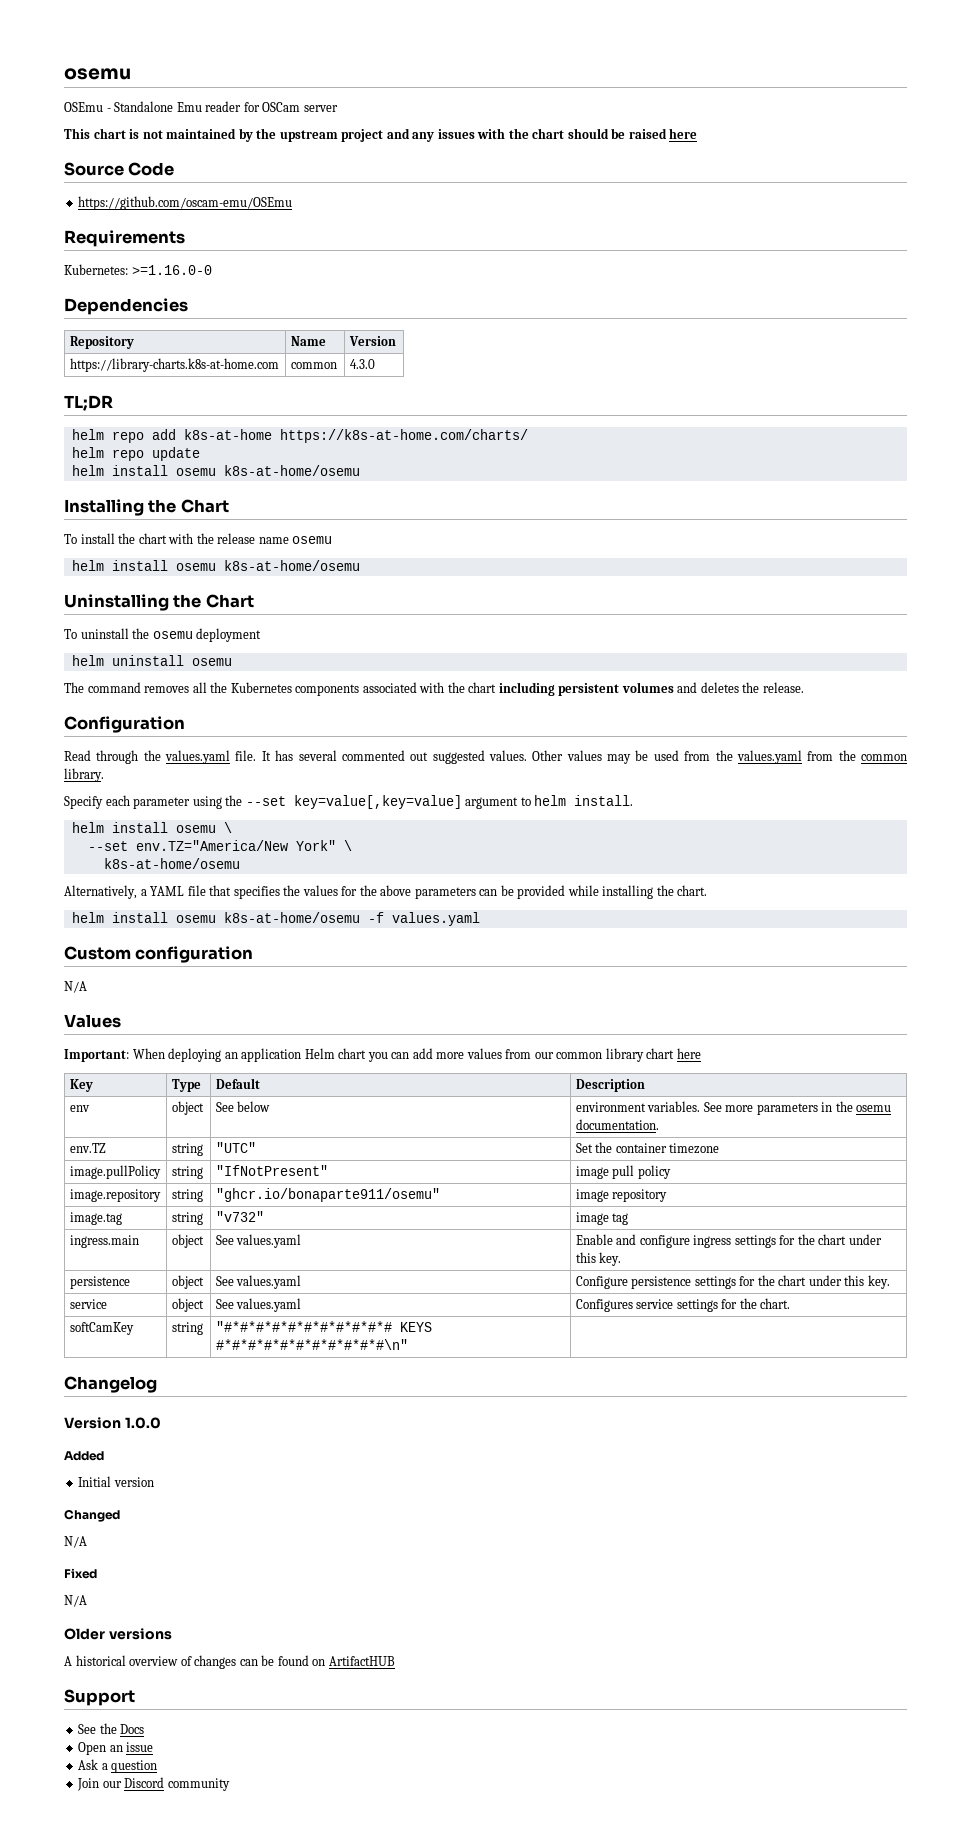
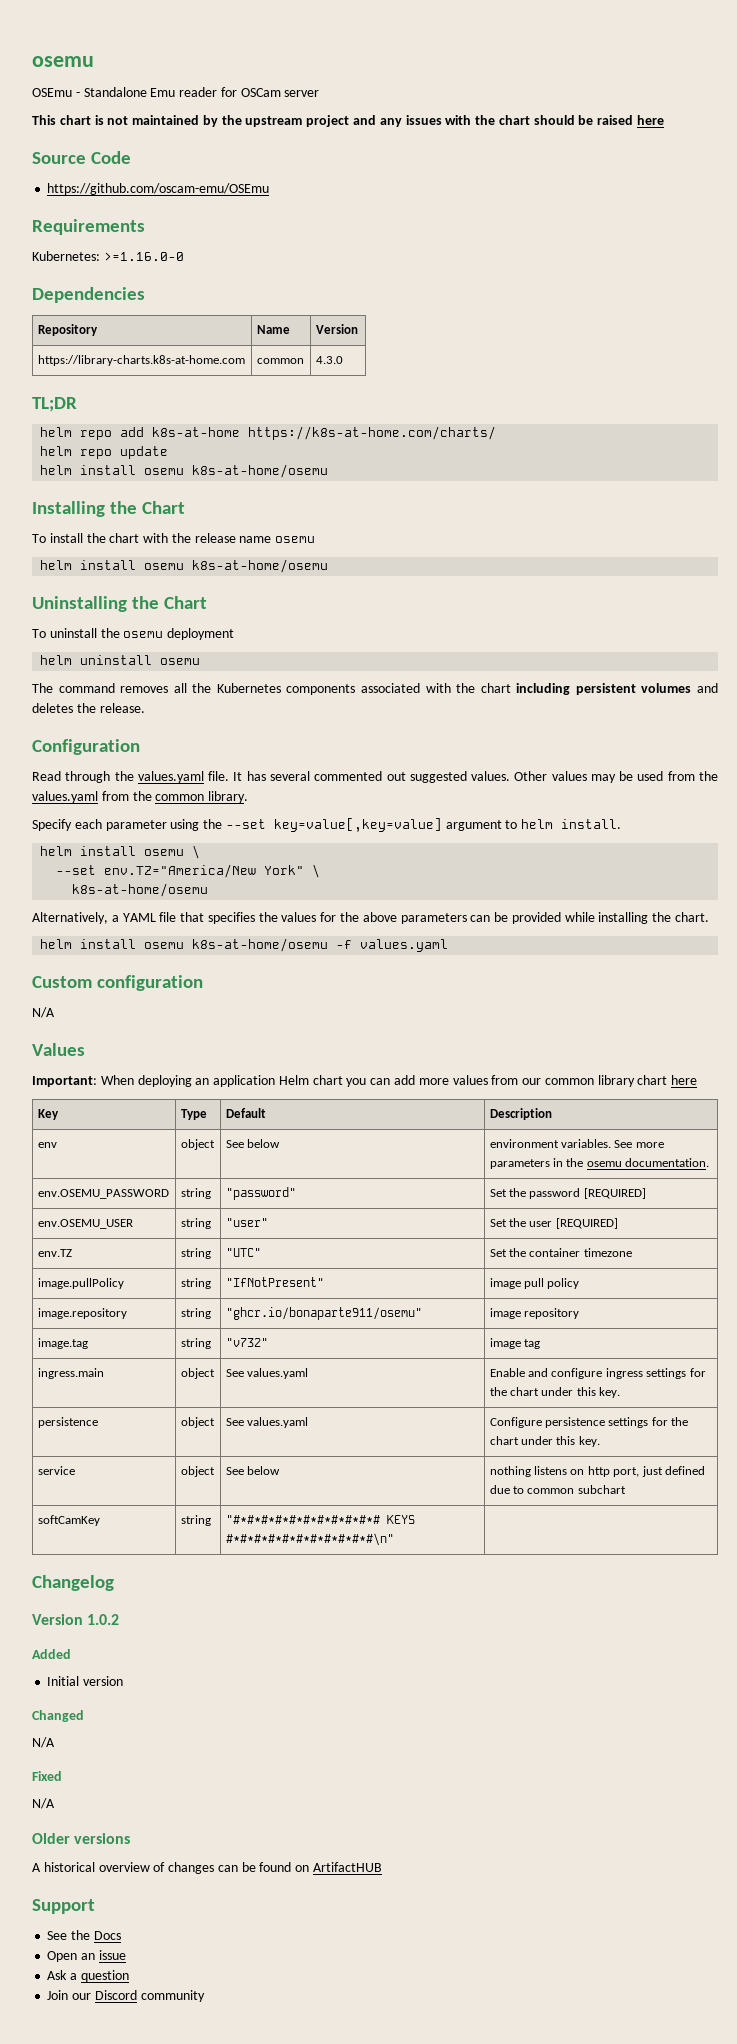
(659, 1124) none -> [37,1189,169,1199] [180,1188,211,1199] [225,1187,296,1200] [489,1188,646,1199] [37,1219,133,1229] [180,1218,211,1229] [225,1218,268,1227] [489,1218,618,1229] // env.OSEMU_PASSWORD | string | "password" | Set the password [REQUIRED] // env.OSEMU_USER | string | "user" | Set the user [REQUIRED]
[236,1298,302,1312] [575,1298,791,1312] values.yaml | Configures service settings for the chart. -> [247,1466,281,1475] [489,1466,705,1477] [489,1485,626,1494] below | nothing listens on http port, just defined due to common subchart
[124,1417,161,1429] 1.0.0 -> [87,1614,120,1625] 1.0.2

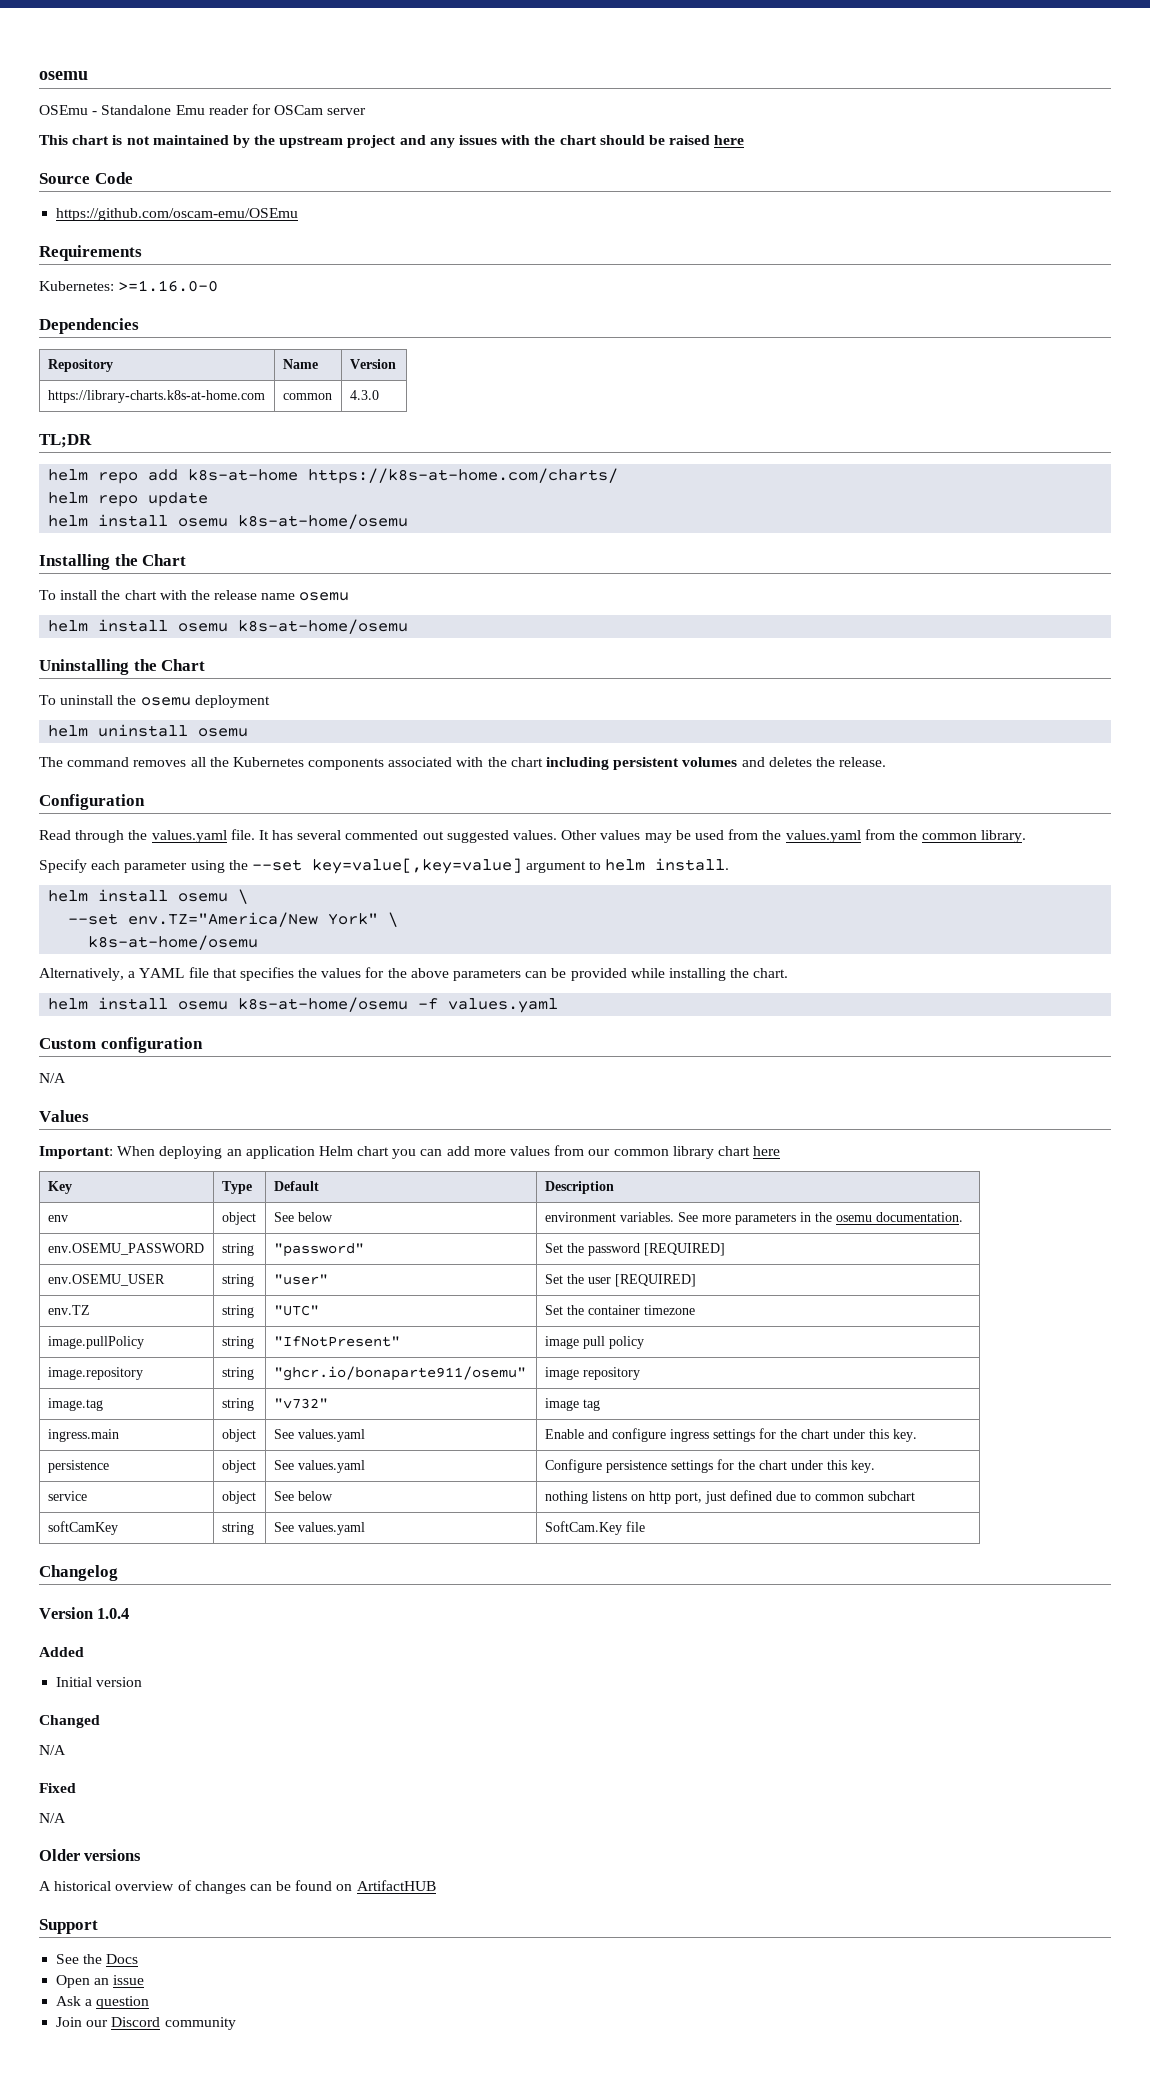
[225,1515,415,1524] [225,1533,394,1546] "#*#*#*#*#*#*#*#*#*#*# KEYS #*#*#*#*#*#*#*#*#*#*#\n" | -> [273,1522,365,1535] [544,1521,645,1535] See values.yaml | SoftCam.Key file
[87,1614,120,1625] 1.0.2 -> [97,1608,130,1619] 1.0.4

